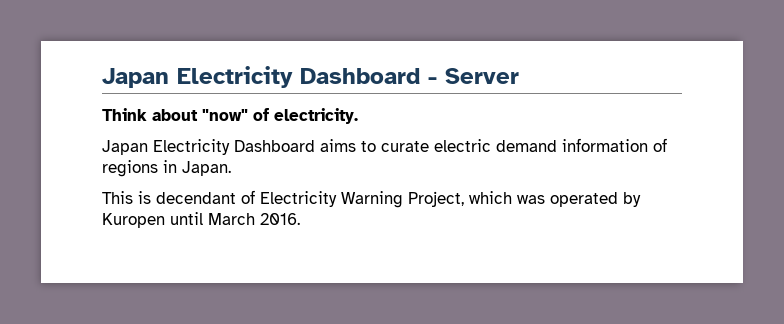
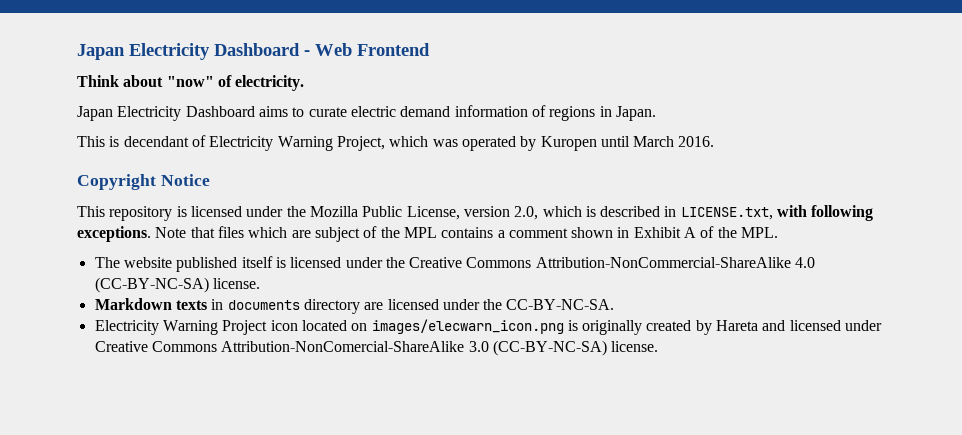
[445,68,519,84] Server -> [315,43,430,56] Web Frontend
(300, 219) none -> [77,174,210,190] [77,205,874,221] [77,226,779,242] [94,256,816,272] [94,277,260,293] [94,298,615,314] [94,319,883,335] [94,340,659,356] // Copyright Notice // This repository is licensed under the Mozilla Public License, version 2.0, which is described in LICENSE.txt, with following exceptions. Note that files which are subject of the MPL contains a comment shown in Exhibit A of the MPL. // The website published itself is licensed under the Creative Commons Attribution-NonCommercial-ShareAlike 4.0 (CC-BY-NC-SA) license. // Markdown texts in documents directory are licensed under the CC-BY-NC-SA. // Electricity Warning Project icon located on images/elecwarn_icon.png is originally created by Hareta and licensed under Creative Commons Attribution-NonComercial-ShareAlike 3.0 (CC-BY-NC-SA) license.

